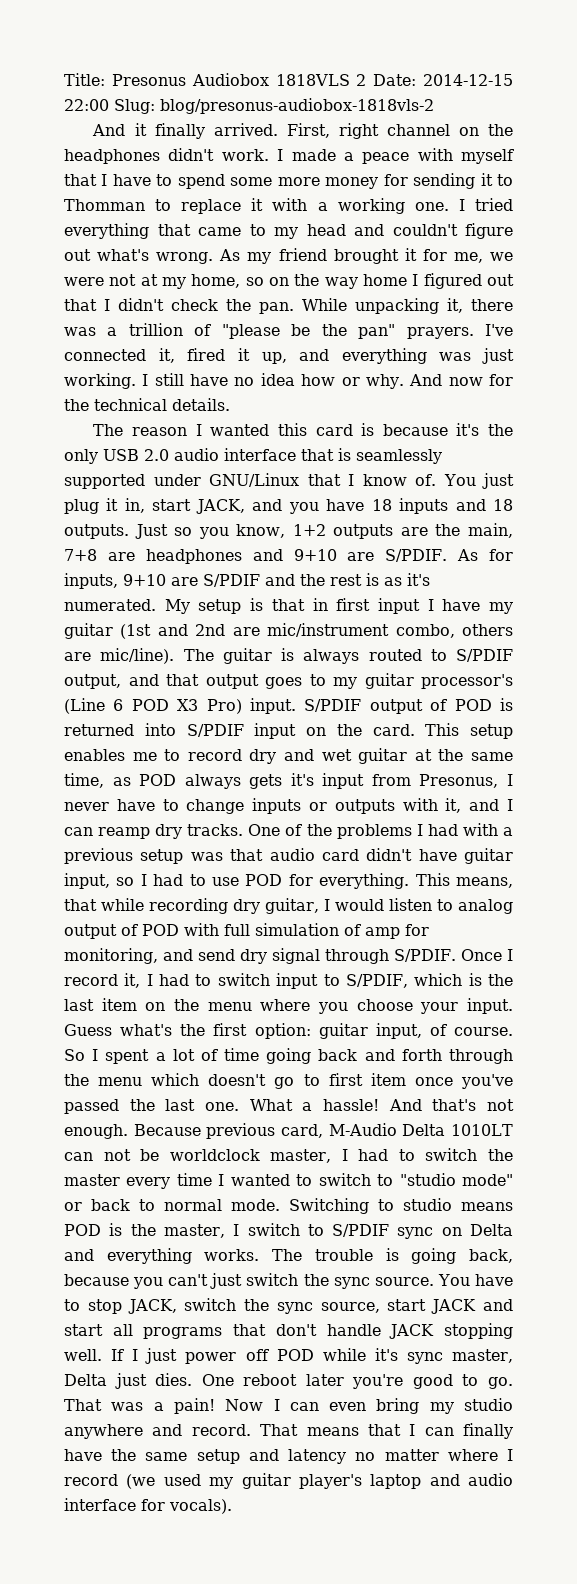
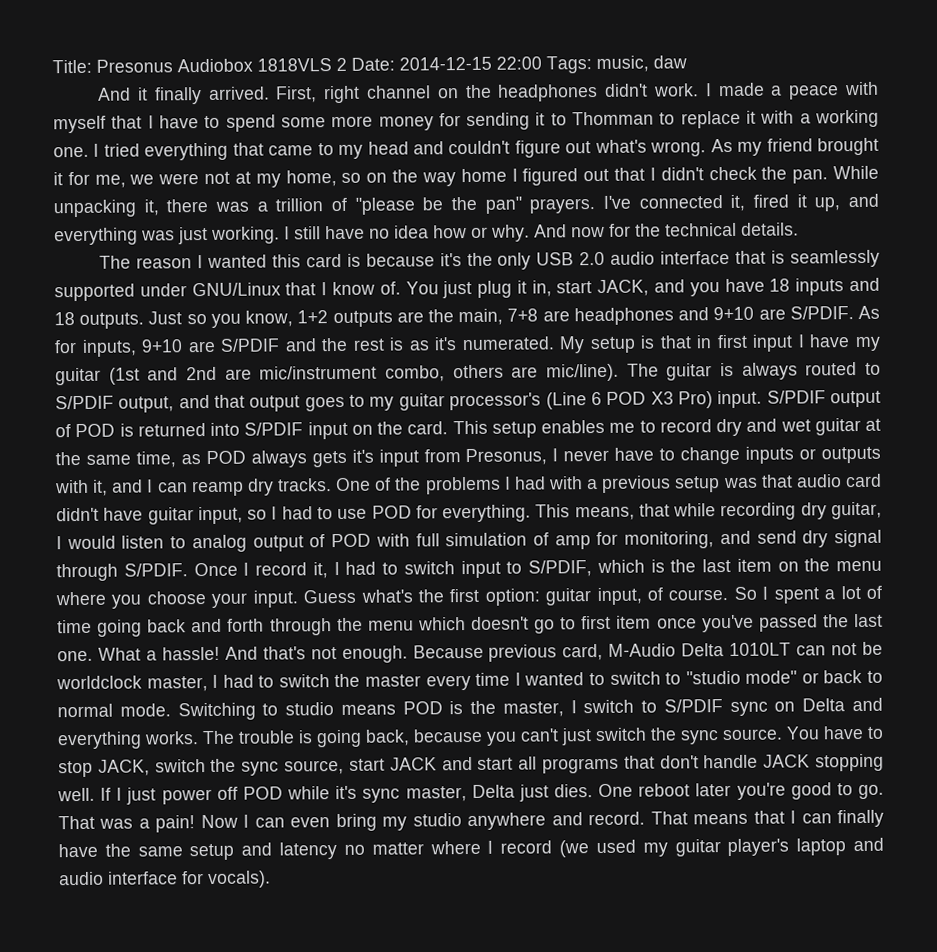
[114,98,434,114] Slug: blog/presonus-audiobox-1818vls-2 -> [546,55,687,74] Tags: music, daw

